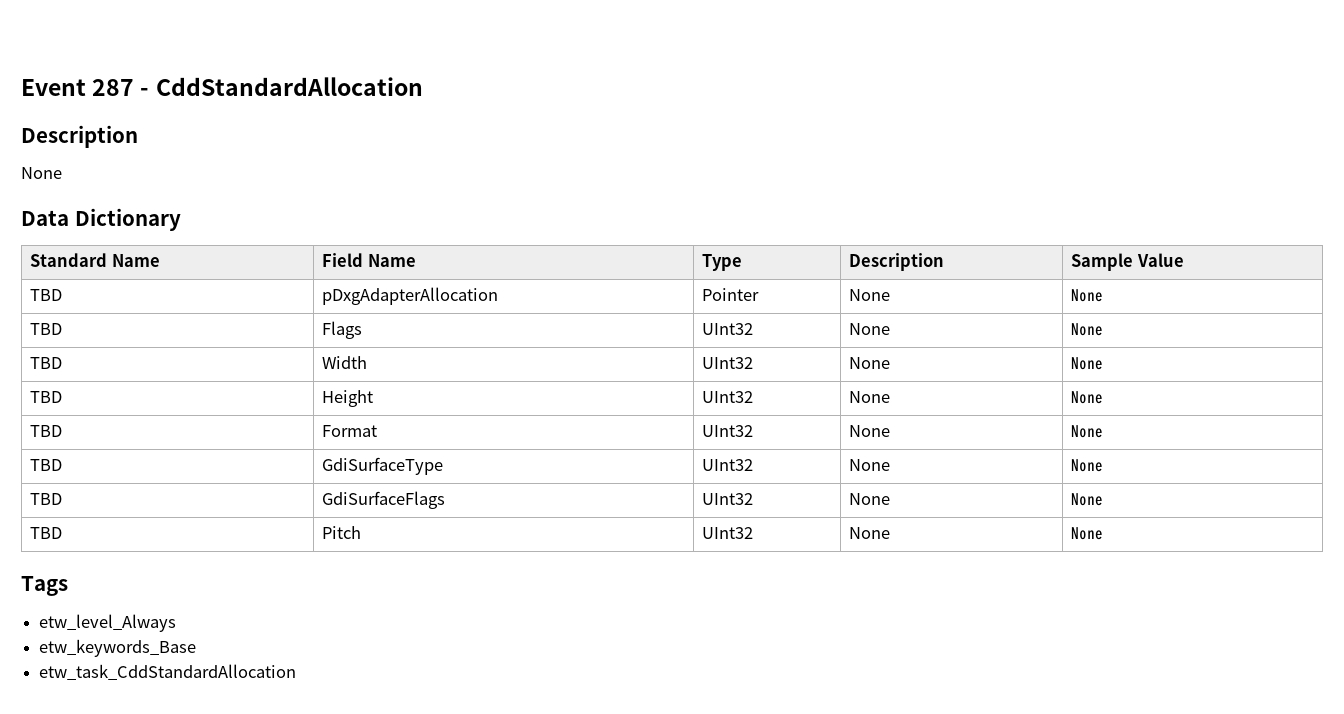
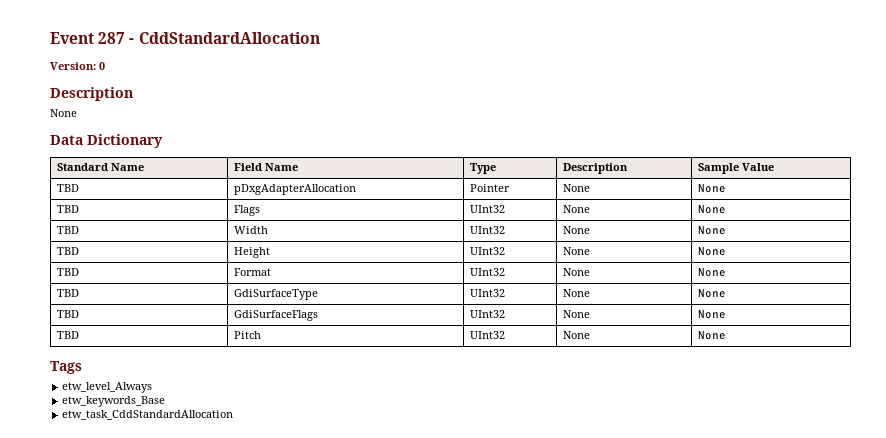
(423, 86) none -> [50,62,105,70] // Version: 0

